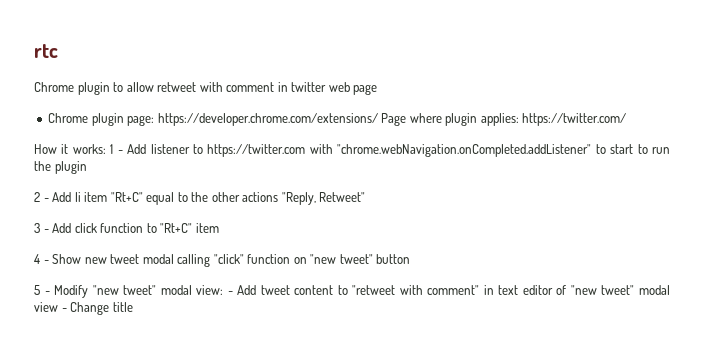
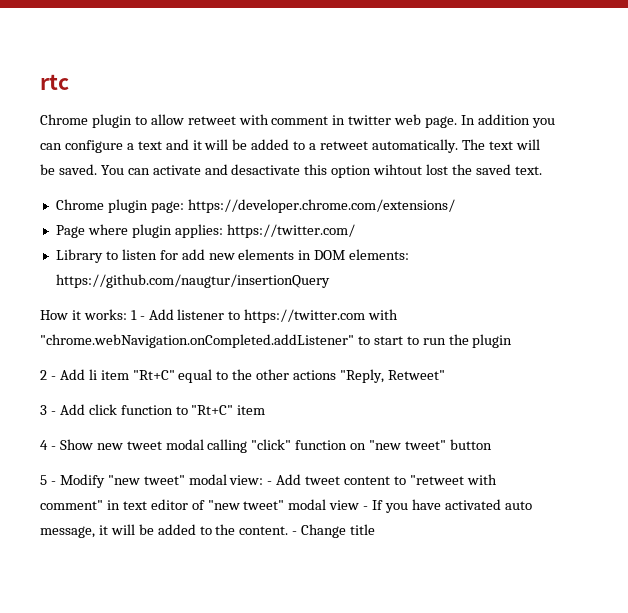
[353,84,378,95] page -> [425,114,555,128] [40,139,540,153] [40,164,542,178] page. In addition you can configure a text and it will be added to a retweet automatically. The text will be saved. You can activate and desactivate this option wihtout lost the saved text.
(378, 119) none -> (455, 206) //
(627, 119) none -> [55,249,410,263] [55,274,330,288] // Library to listen for add new elements in DOM elements: https://github.com/naugtur/insertionQuery
(67, 310) none -> [372,499,532,513] [40,524,298,538] If you have activated auto message, it will be added to the content. -

